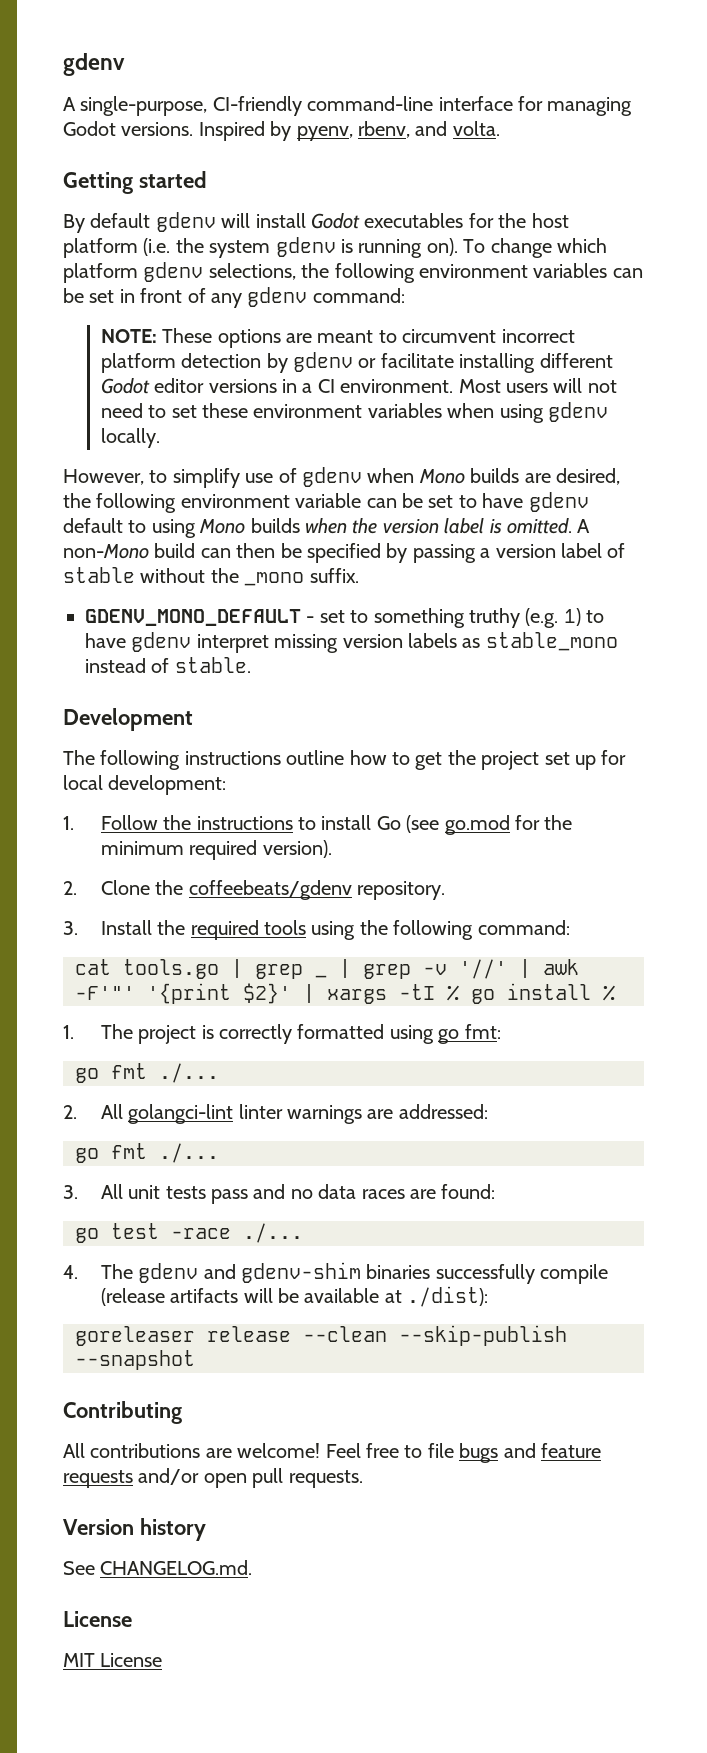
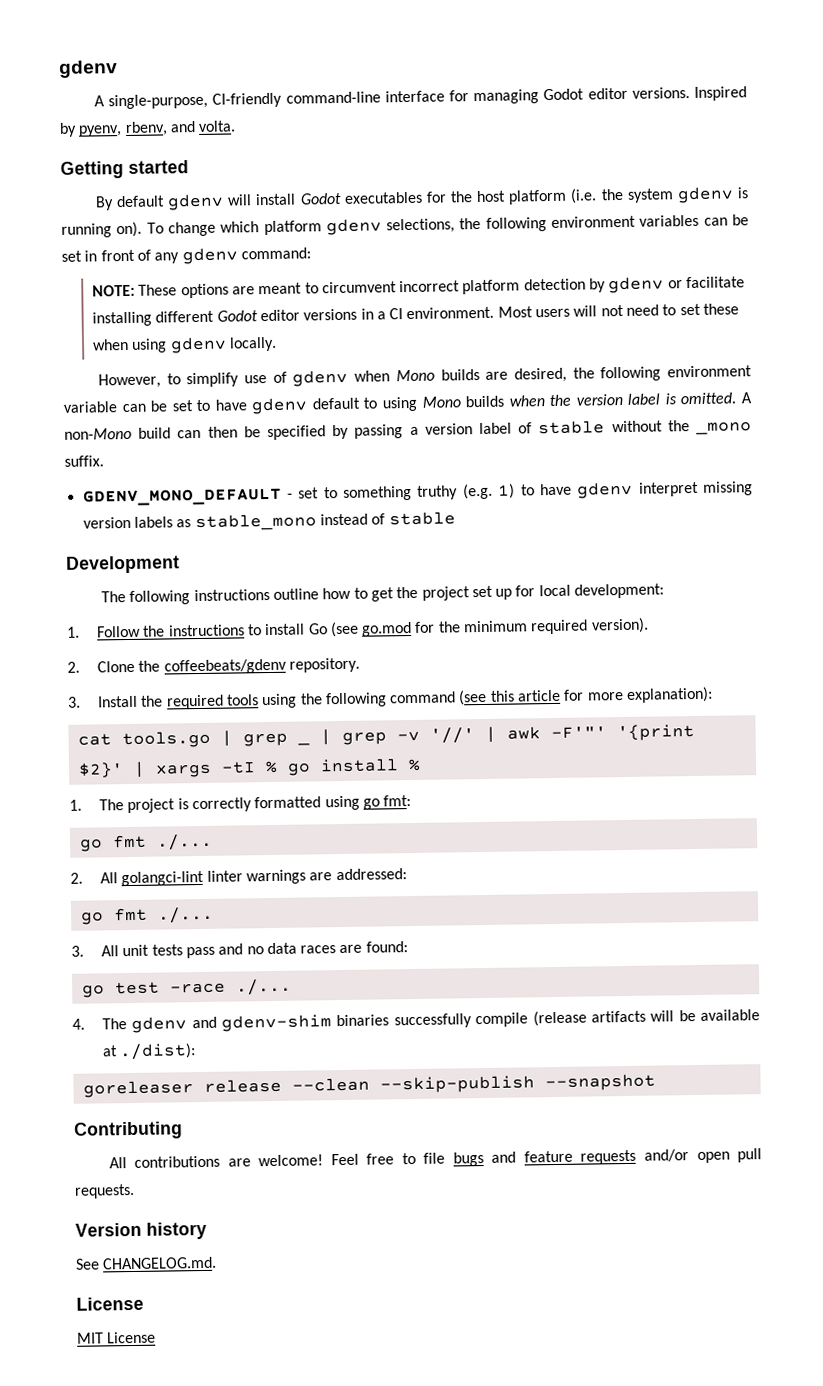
(116, 128) none -> [587,87,628,100] editor
[253,403,442,418] environment variables -> (740, 309) none
[174,657,251,673] stable. -> [388,511,456,526] stable
[477,920,570,935] command: -> [389,686,714,706] command (see this article for more explanation):

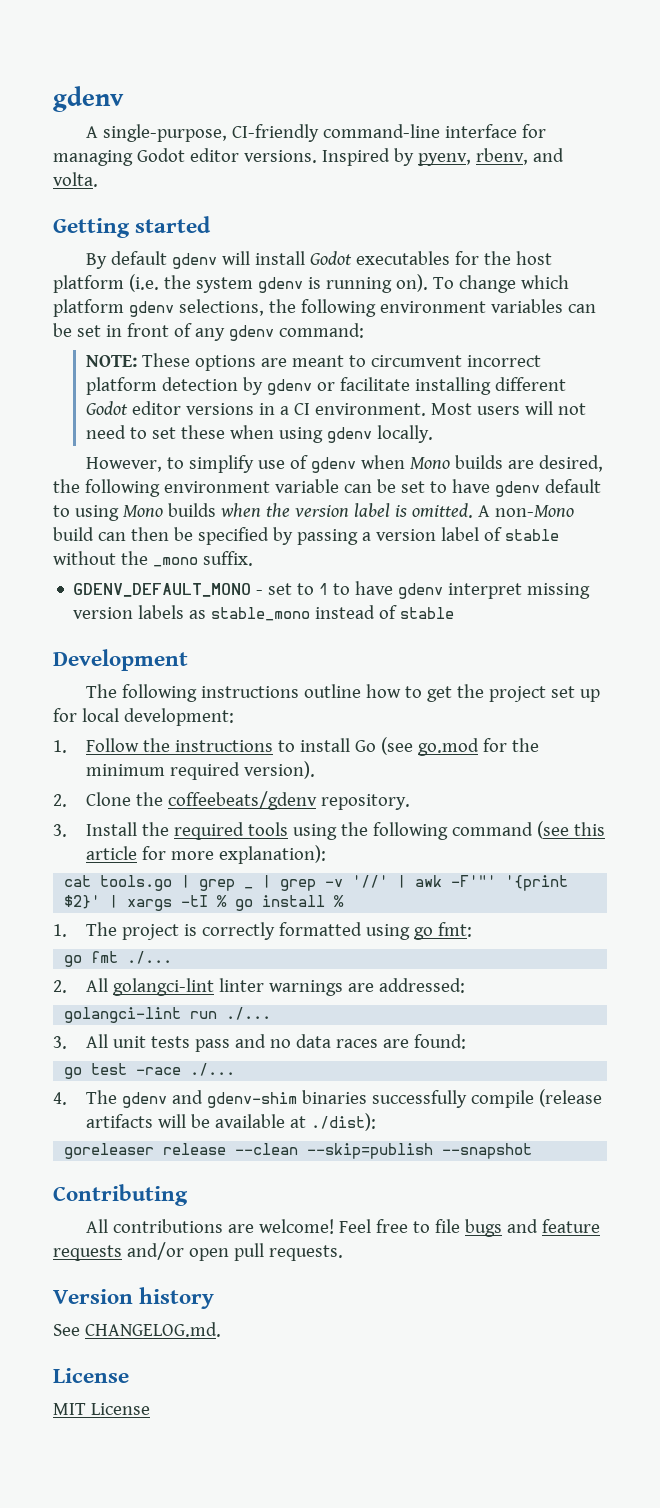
[82,487,282,507] GDENV_MONO_DEFAULT -> [73,583,252,597] GDENV_DEFAULT_MONO
[343,483,516,501] something truthy (e.g. 1) -> [319,583,329,595] 1
[80,907,148,925] go fmt -> [64,1007,218,1023] golangci-lint run
[379,1075,535,1094] --skip-publish -> [307,1143,434,1159] --skip=publish

